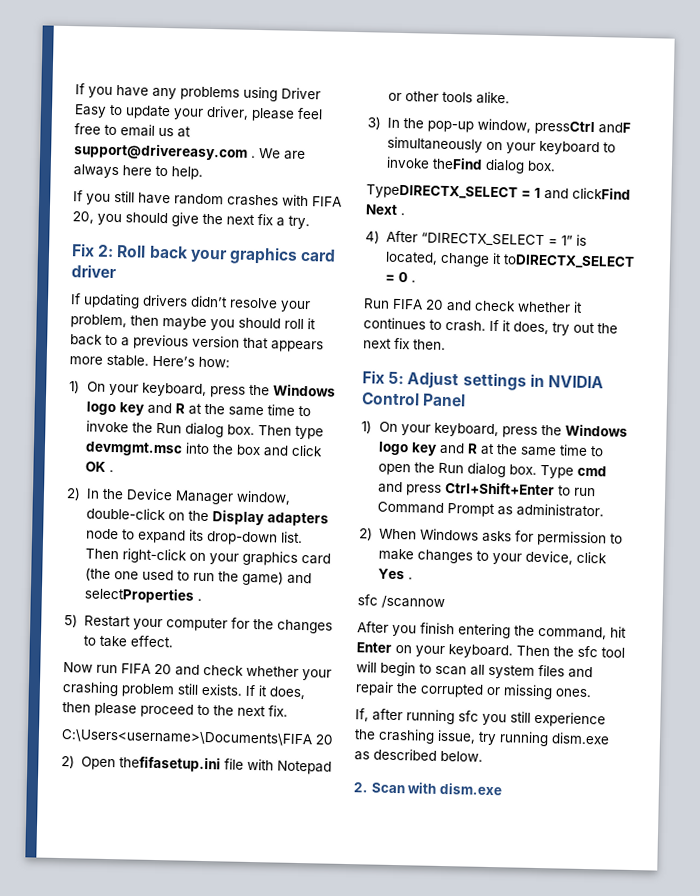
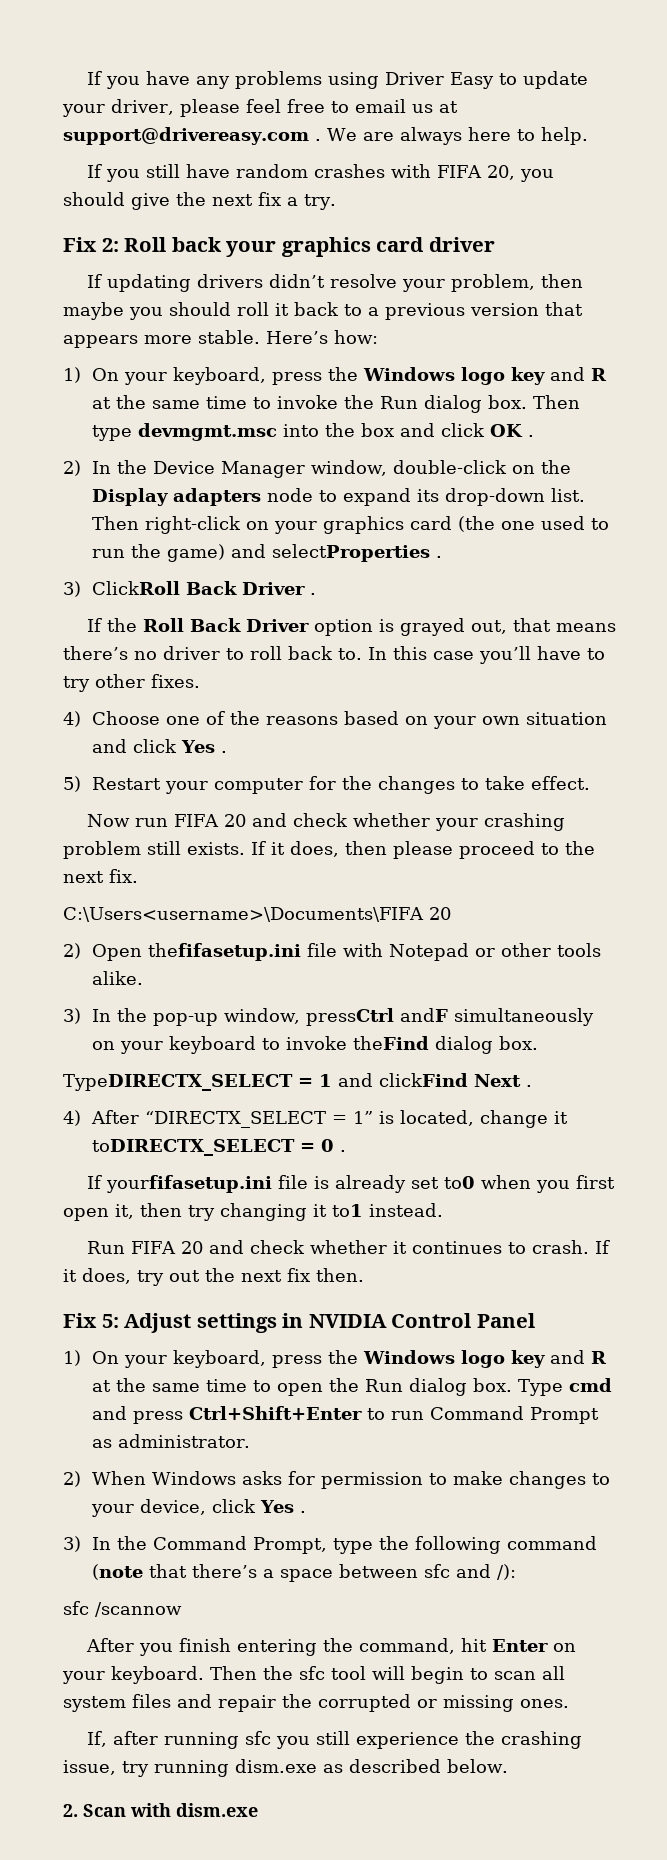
(202, 599) none -> [63,581,316,597] [86,618,616,636] [63,646,605,664] [63,674,200,692] [63,711,607,729] [91,739,228,753] // 3) ClickRoll Back Driver . // If the Roll Back Driver option is grayed out, that means there’s no driver to roll back to. In this case you’ll have to try other fixes. // 4) Choose one of the reasons based on your own situation and click Yes .
(416, 281) none -> [86,1175,615,1193] [63,1203,443,1221] // If yourfifasetup.ini file is already set to0 when you first open it, then try changing it to1 instead.
(413, 578) none -> [63,1536,597,1554] [91,1564,516,1582] // 3) In the Command Prompt, type the following command (note that there’s a space between sfc and /):

